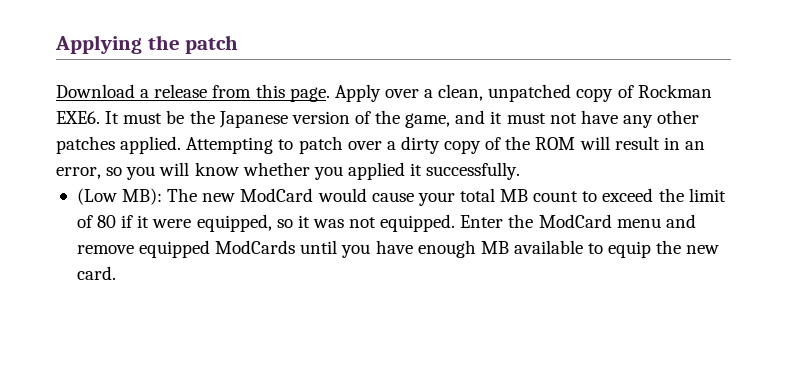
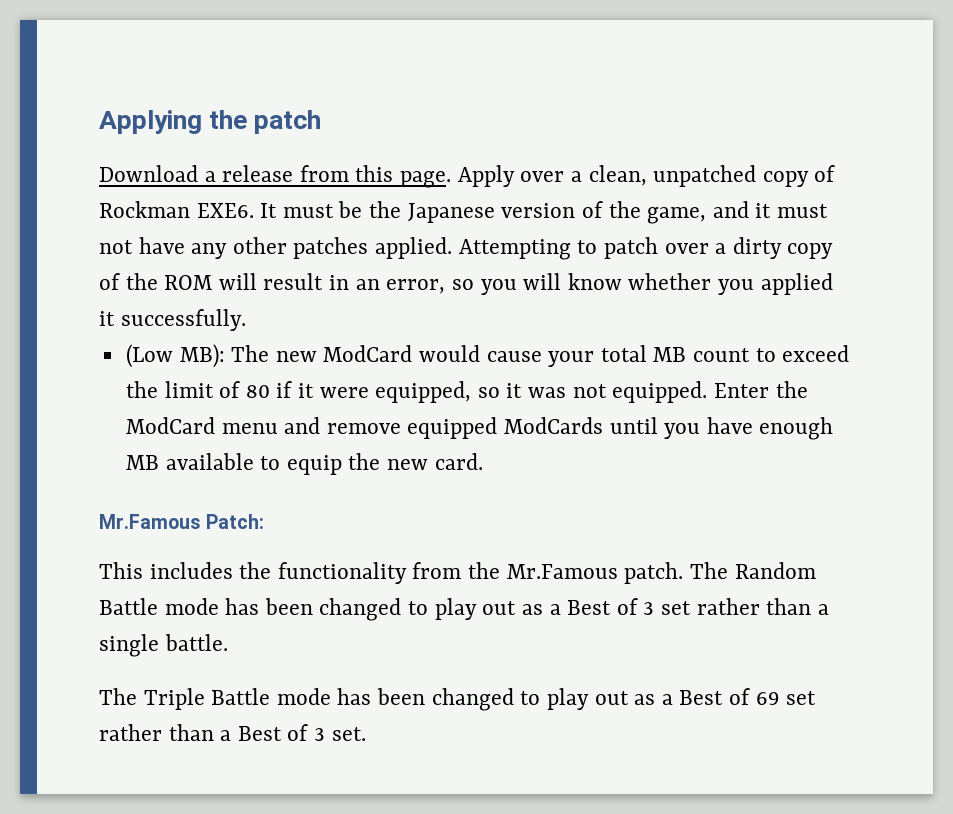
(116, 273) none -> [99,514,265,529] [99,562,816,584] [99,598,829,621] [99,634,228,657] [99,688,817,711] [99,724,366,741] // Mr.Famous Patch: // This includes the functionality from the Mr.Famous patch. The Random Battle mode has been changed to play out as a Best of 3 set rather than a single battle. // The Triple Battle mode has been changed to play out as a Best of 69 set rather than a Best of 3 set.

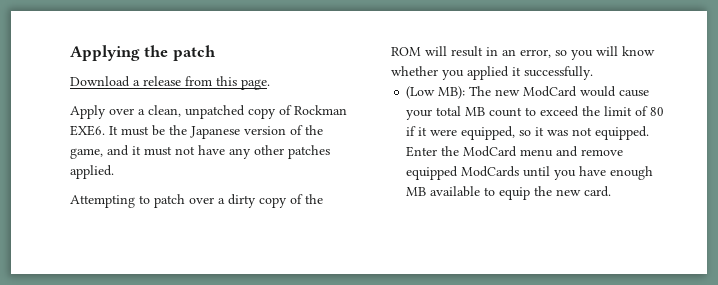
(452, 179) none -> (270, 84) //
(453, 248) none -> (114, 172) //
[99,514,265,529] [99,562,816,584] [99,598,829,621] [99,634,228,657] [99,688,817,711] [99,724,366,741] // Mr.Famous Patch: // This includes the functionality from the Mr.Famous patch. The Random Battle mode has been changed to play out as a Best of 3 set rather than a single battle. // The Triple Battle mode has been changed to play out as a Best of 69 set rather than a Best of 3 set. -> (612, 191) none

